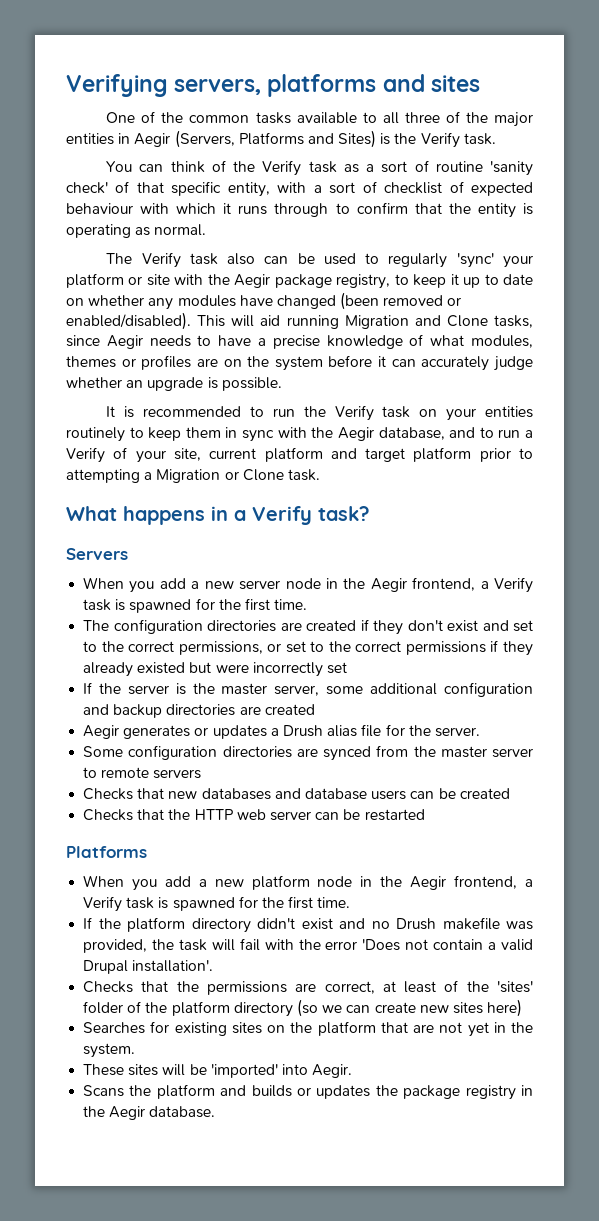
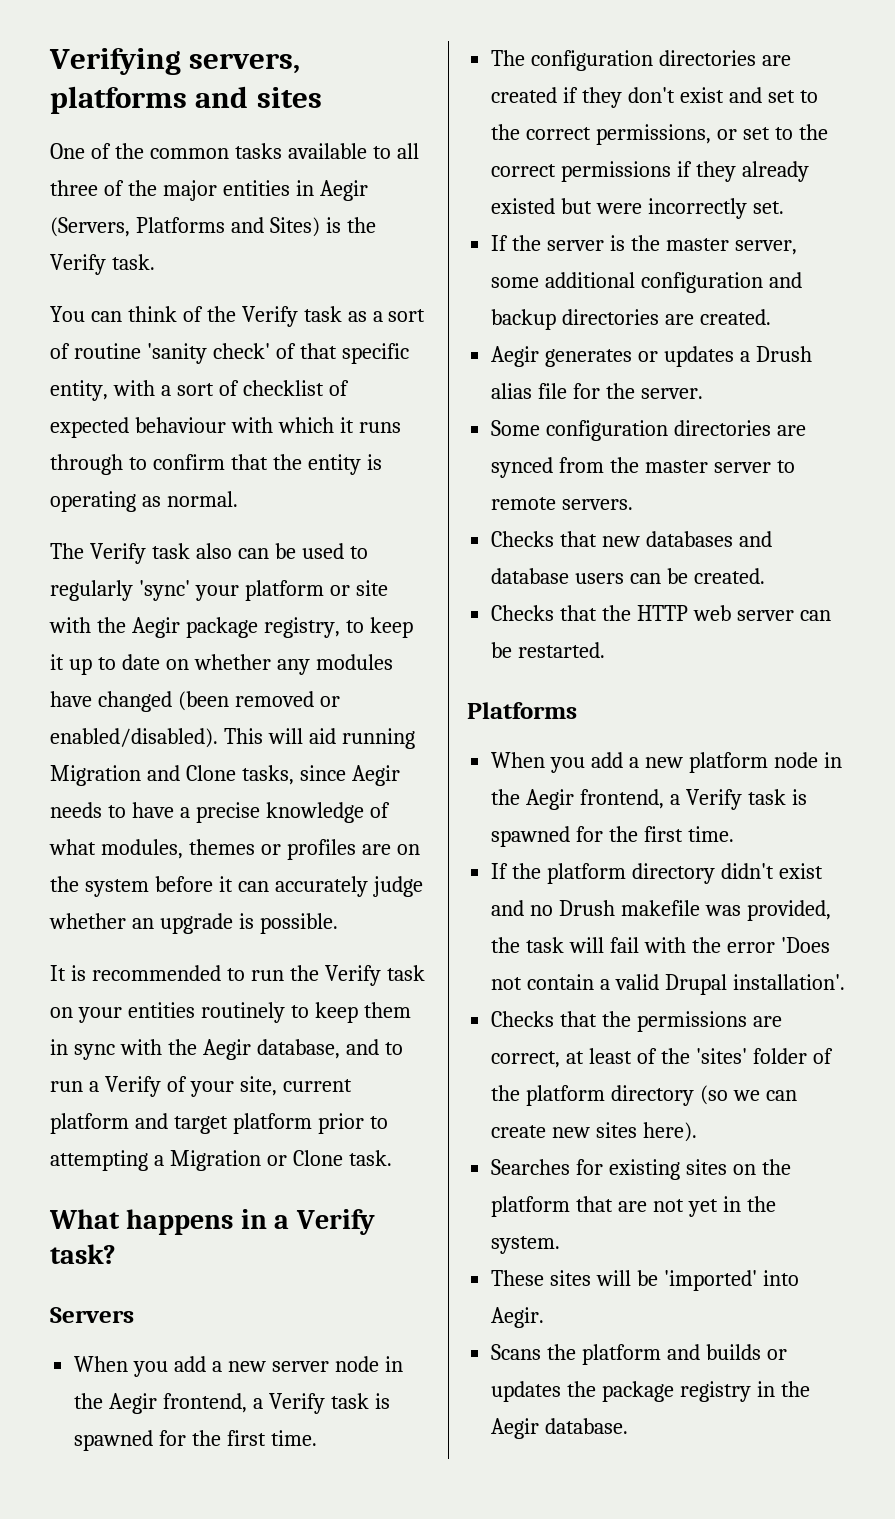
[326,662,347,674] set -> [752,201,784,214] set.
[264,704,315,715] created -> [700,309,772,325] created.
[153,769,202,779] servers -> [562,499,634,510] servers.
[459,788,510,799] created -> [693,568,765,584] created.
[364,809,425,821] restarted -> [518,642,606,658] restarted.
[487,999,523,1017] here) -> [643,1122,698,1142] here).

